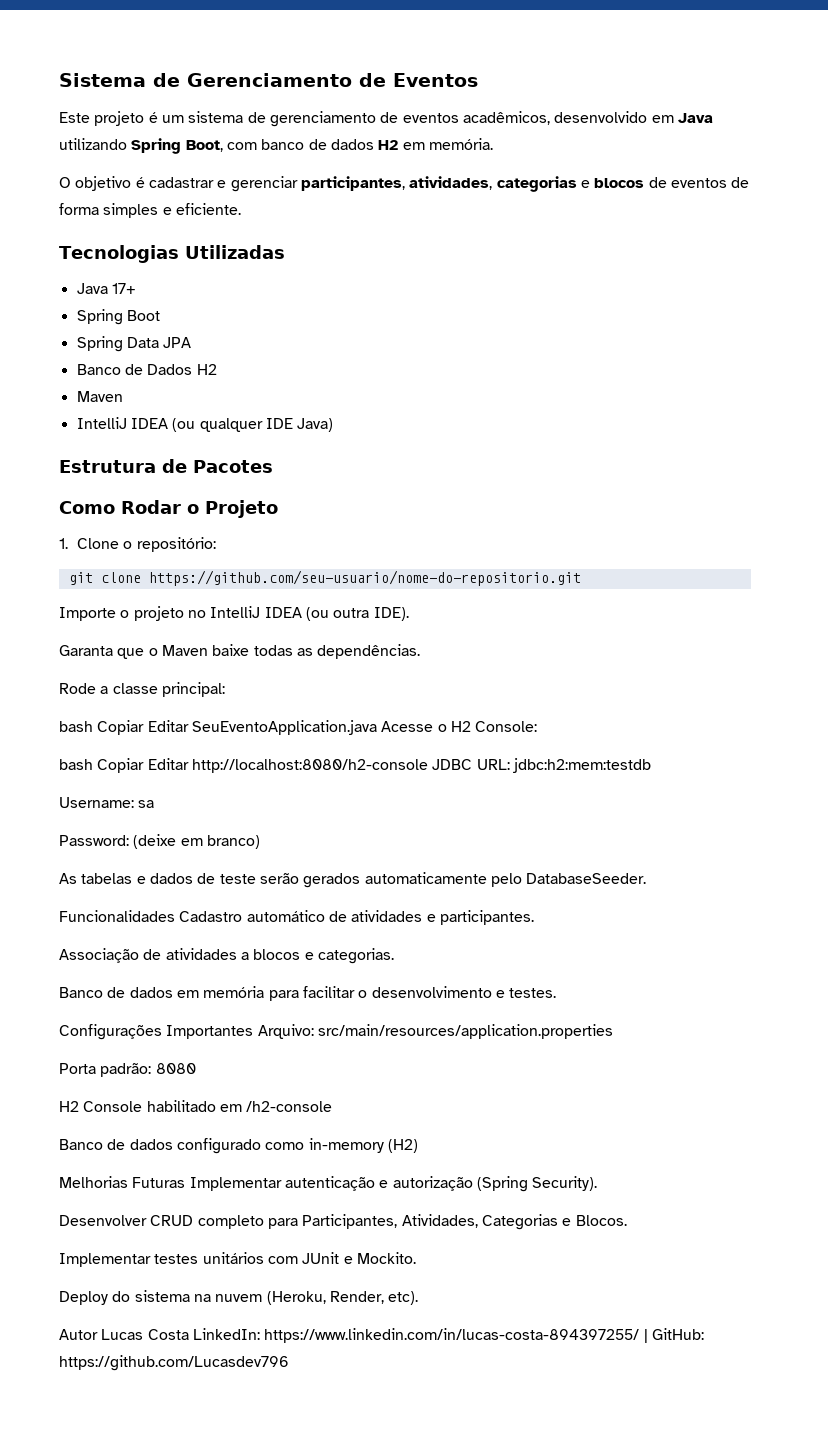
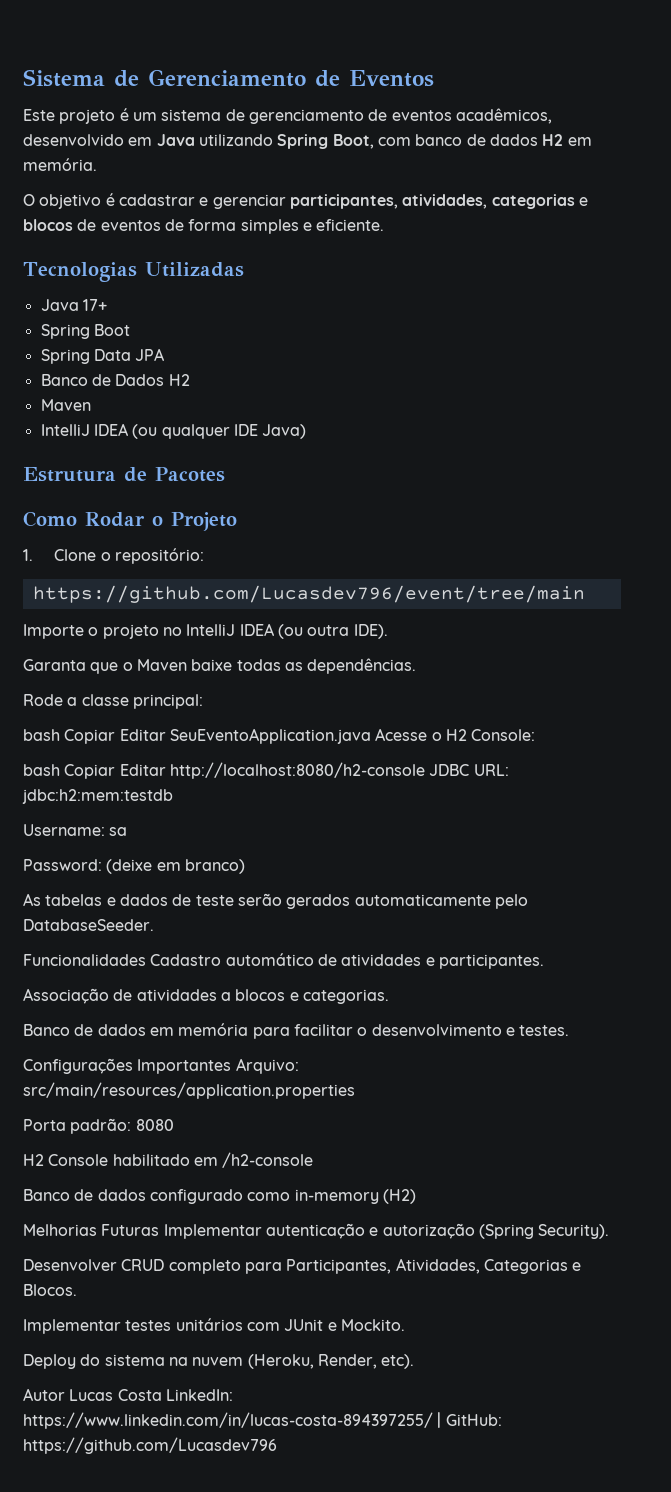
[68,570,581,586] git clone https://github.com/seu-usuario/nome-do-repositorio.git -> [32,585,585,603] https://github.com/Lucasdev796/event/tree/main

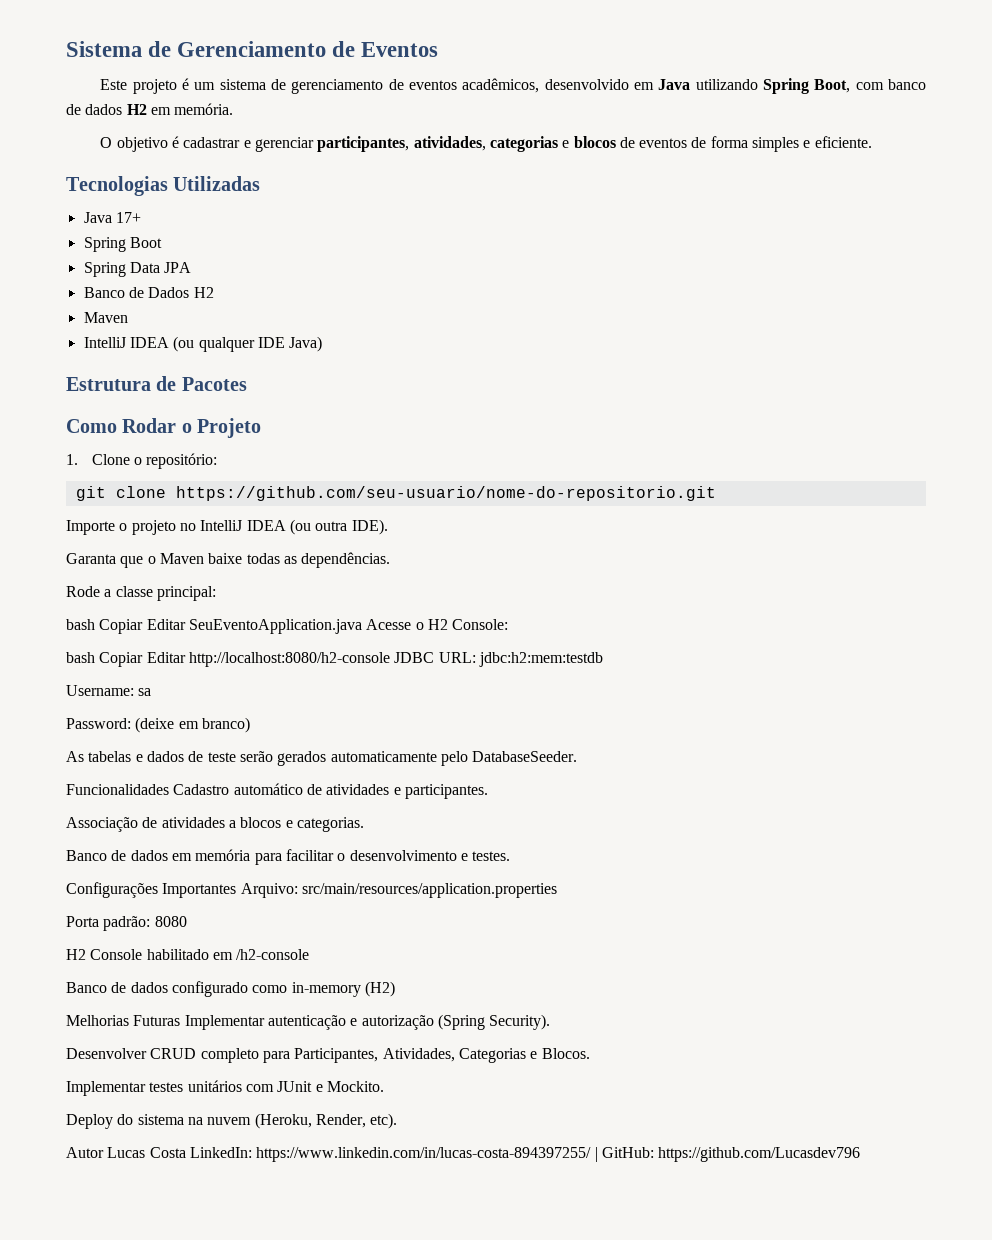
[32,585,585,603] https://github.com/Lucasdev796/event/tree/main -> [75,486,716,501] git clone https://github.com/seu-usuario/nome-do-repositorio.git

